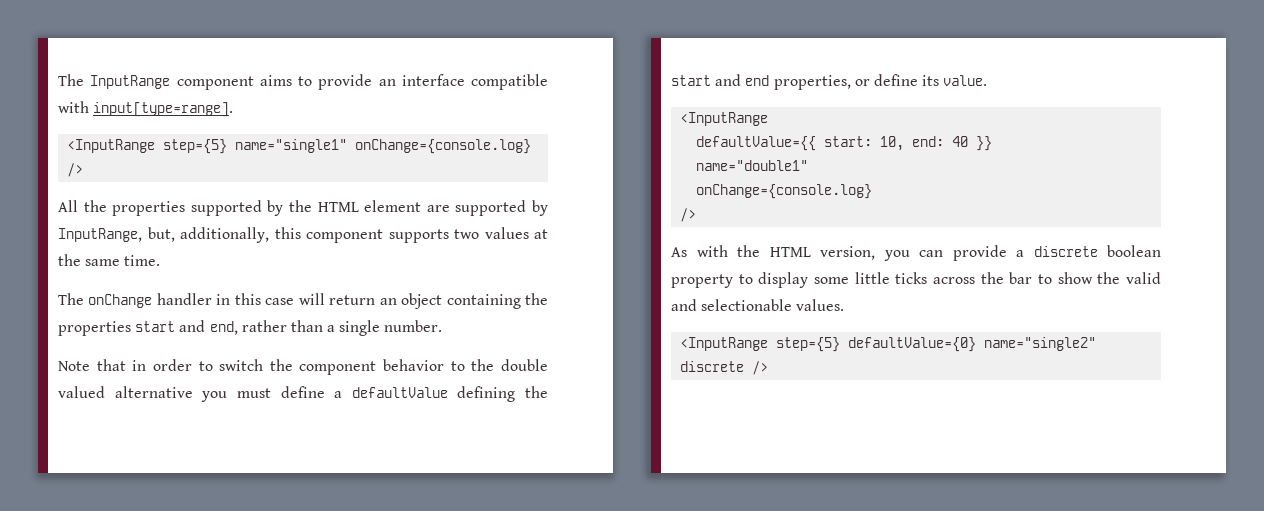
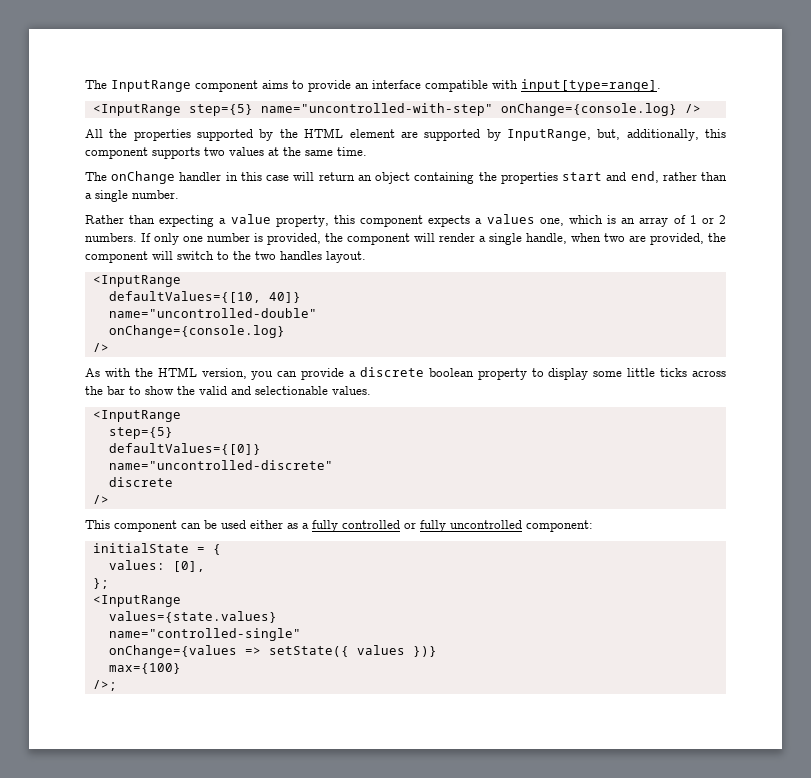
[235,139,348,153] name="single1" -> [260,103,493,116] name="uncontrolled-with-step"
[58,359,548,375] [58,386,548,402] [671,74,988,90] [680,112,769,126] [696,136,993,151] [696,160,809,171] Note that in order to switch the component behavior to the double valued alternative you must define a defaultValue defining the start and end properties, or define its value. // <InputRange // defaultValue={{ start: 10, end: 40 }} // name="double1" -> [85,214,726,227] [85,233,726,245] [85,251,366,263] [92,275,181,287] [108,291,301,303] [108,308,317,318] Rather than expecting a value property, this component expects a values one, which is an array of 1 or 2 numbers. If only one number is provided, the component will render a single handle, when two are provided, the component will switch to the two handles layout. // <InputRange // defaultValues={[10, 40]} // name="uncontrolled-double"
[776,337,1097,352] [680,361,769,375] step={5} defaultValue={0} name="single2" discrete /> -> [108,427,173,439] [108,443,261,455] [108,460,333,470] [108,477,173,487] [92,495,109,504] [85,520,593,532] [92,543,221,555] [108,560,205,572] [92,578,109,589] [92,595,181,607] [108,611,277,623] [108,628,301,641] [108,645,437,658] [108,663,181,674] [92,680,117,691] // step={5} // defaultValues={[0]} // name="uncontrolled-discrete" // discrete // /> // This component can be used either as a fully controlled or fully uncontrolled component: // initialState = { // values: [0], // }; // <InputRange // values={state.values} // name="controlled-single" // onChange={values => setState({ values })} // max={100} // />;

